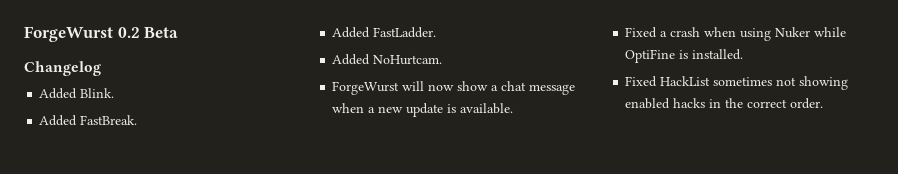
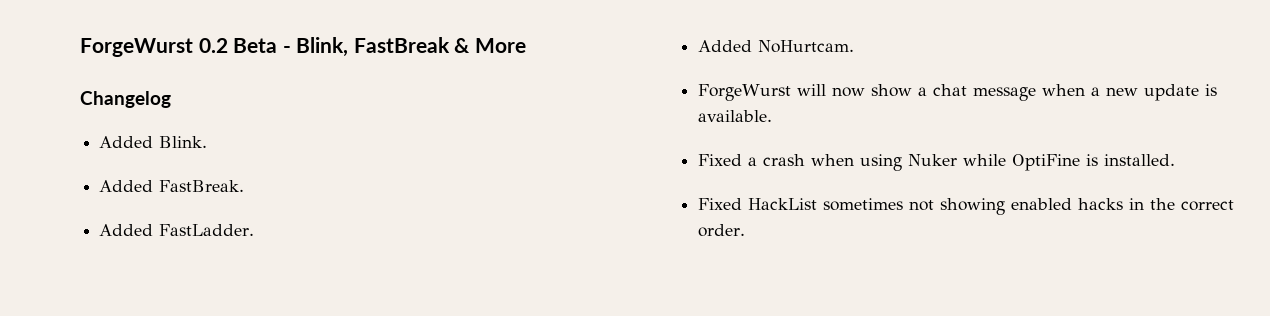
(179, 32) none -> [282,37,526,57] - Blink, FastBreak & More

